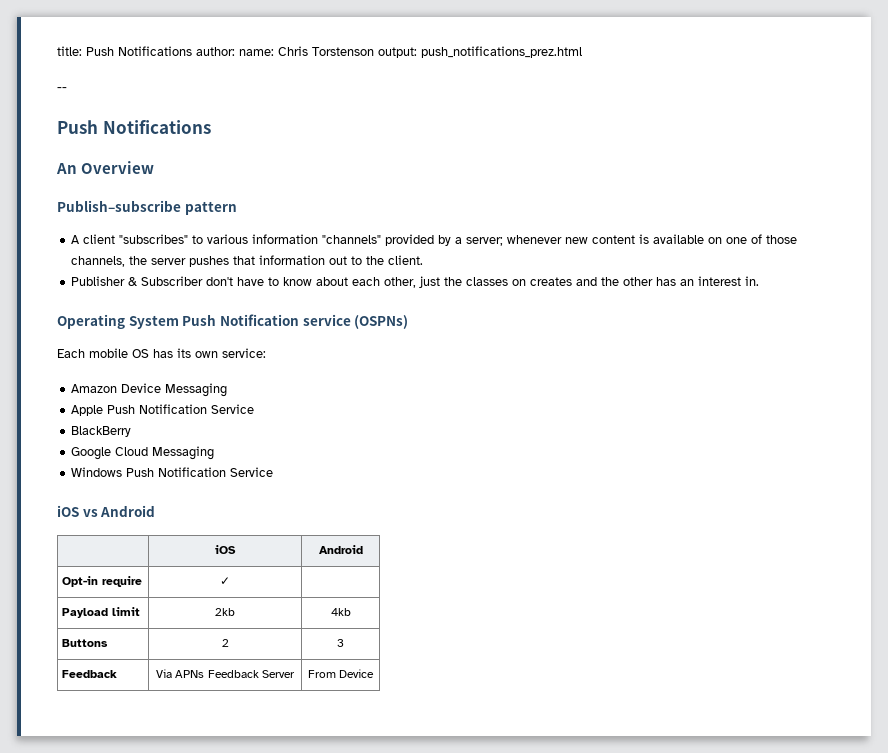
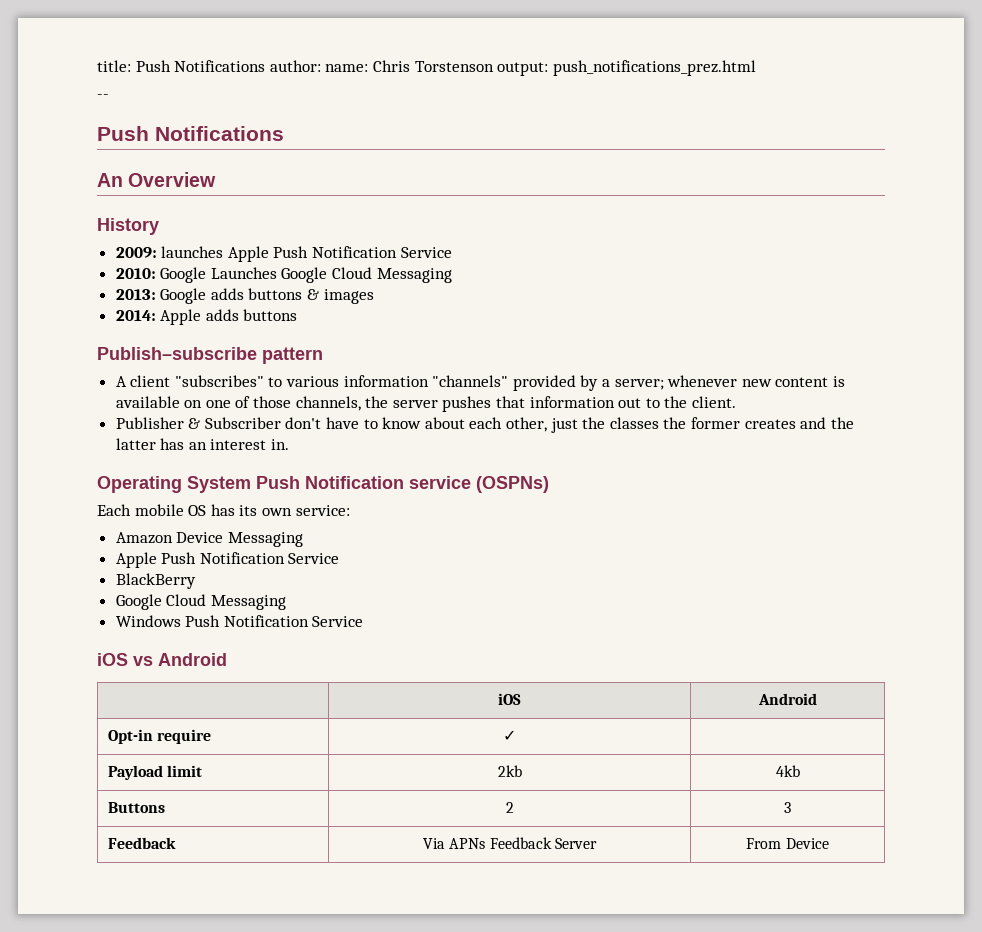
(155, 167) none -> [97,218,159,235] [115,246,452,262] [115,267,452,283] [115,288,374,304] [115,309,298,325] // History // 2009: launches Apple Push Notification Service // 2010: Google Launches Google Cloud Messaging // 2013: Google adds buttons & images // 2014: Apple adds buttons
[512,279,527,286] on -> [663,417,740,429] the former
[623,277,654,286] other -> [115,438,156,450] latter

